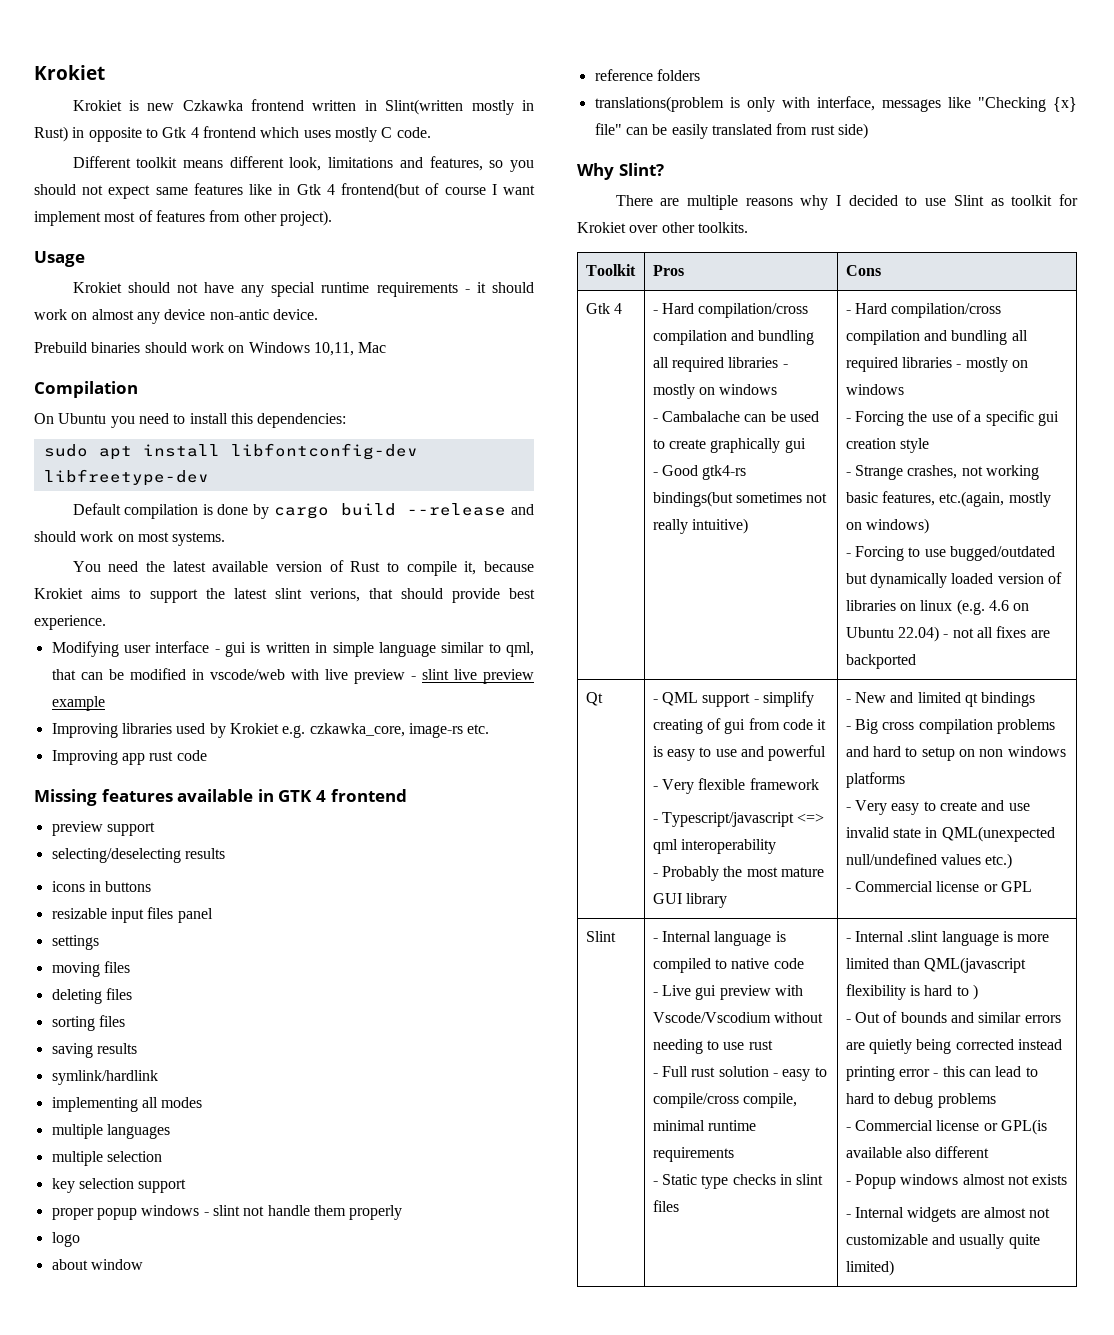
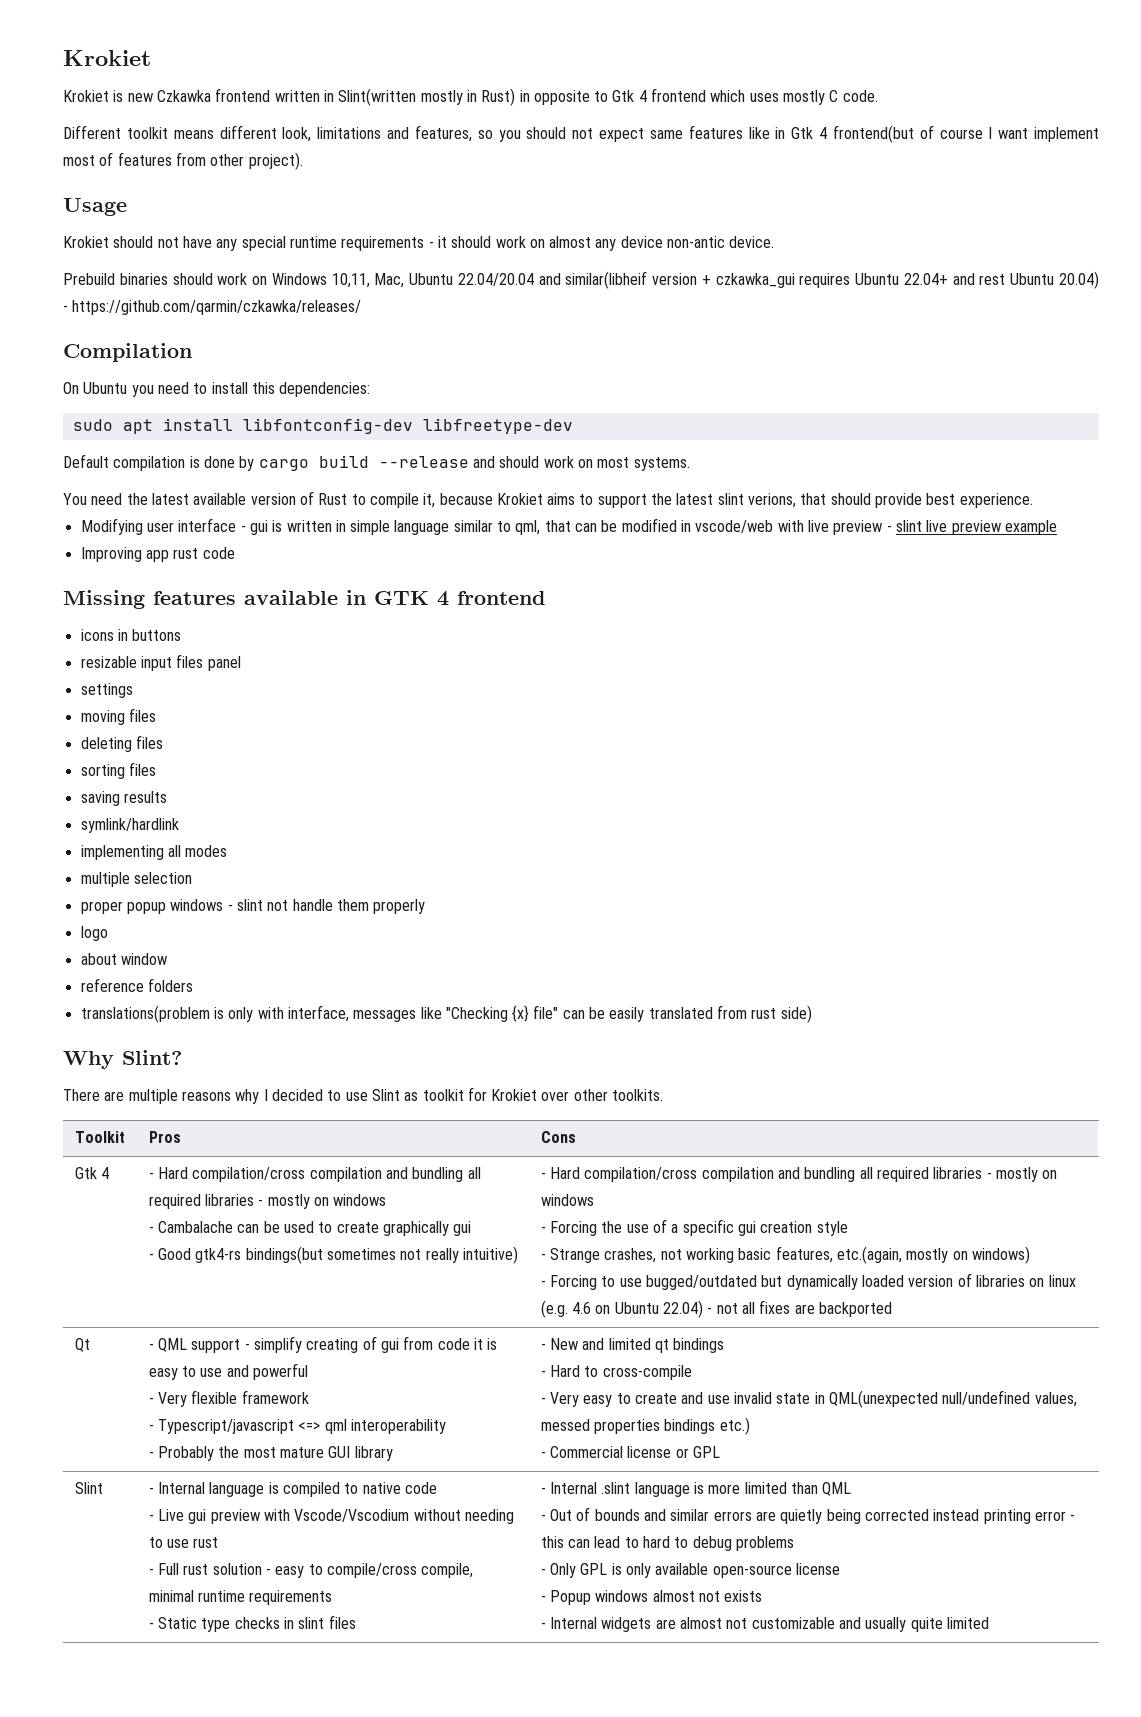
[358,342,387,353] Mac -> [374,271,1100,289] [63,300,362,315] Mac, Ubuntu 22.04/20.04 and similar(libheif version + czkawka_gui requires Ubuntu 22.04+ and rest Ubuntu 20.04) - https://github.com/qarmin/czkawka/releases/
[51,723,490,738] // Improving libraries used by Krokiet e.g. czkawka_core, image-rs etc. -> (1057, 527) none
[51,821,155,836] [51,848,225,863] // preview support // selecting/deselecting results -> (545, 598) none
[51,1124,170,1139] // multiple languages -> (228, 851) none
[51,1178,187,1193] // key selection support -> (192, 878) none
[854,719,1055,734] [845,746,1066,761] [845,772,905,788] Big cross compilation problems and hard to setup on non windows platforms -> [550,1365,692,1380] Hard to cross-compile
[940,854,981,865] values -> [1034,1392,1077,1407] [540,1419,716,1434] values, messed properties bindings
[924,957,1027,973] [845,984,978,1000] QML(javascript flexibility is hard to ) -> [822,1482,852,1496] QML
[854,1119,1047,1135] [845,1146,990,1158] Commercial license or GPL(is available also different -> [550,1563,840,1578] Only GPL is only available open-source license
[845,1260,894,1276] limited) -> [946,1617,989,1629] limited

